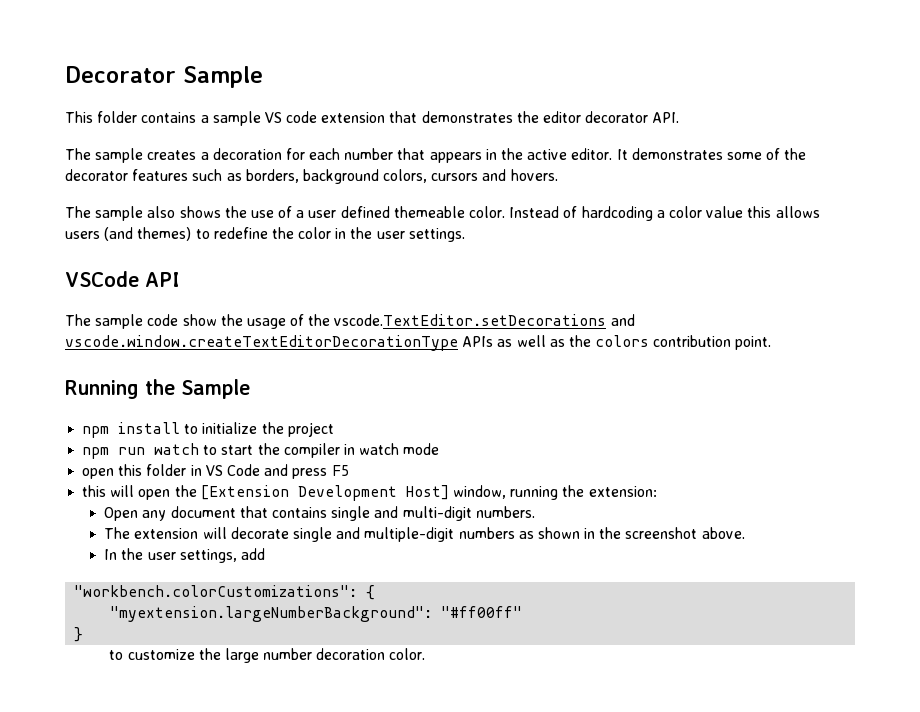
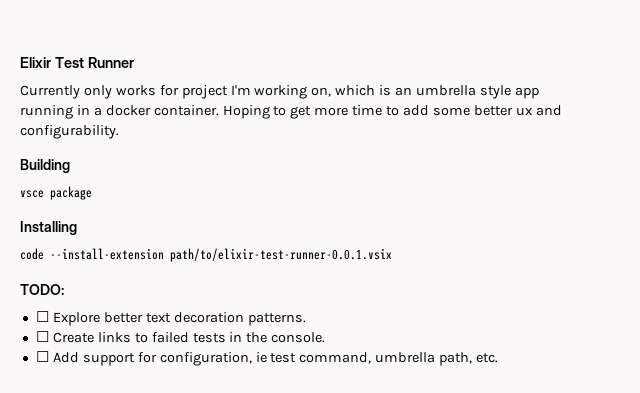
[65,66,263,88] [65,111,680,126] [65,148,807,163] [65,169,558,184] [65,206,820,221] [65,227,465,242] [65,271,180,287] [65,314,635,329] [65,335,772,351] [65,379,250,399] [82,422,334,438] [82,443,440,459] [82,464,350,479] [82,485,657,501] [104,506,535,521] [104,527,745,542] [104,548,265,563] [74,585,376,600] [110,606,523,622] [74,627,84,642] [109,648,426,663] Decorator Sample // This folder contains a sample VS code extension that demonstrates the editor decorator API. // The sample creates a decoration for each number that appears in the active editor. It demonstrates some of the decorator features such as borders, background colors, cursors and hovers. // The sample also shows the use of a user defined themeable color. Instead of hardcoding a color value this allows users (and themes) to redefine the color in the user settings. // VSCode API // The sample code show the usage of the vscode.TextEditor.setDecorations and vscode.window.createTextEditorDecorationType APIs as well as the colors contribution point. // Running the Sample // npm install to initialize the project // npm run watch to start the compiler in watch mode // open this folder in VS Code and press F5 // this will open the [Extension Development Host] window, running the extension: // Open any document that contains single and multi-digit numbers. // The extension will decorate single and multiple-digit numbers as shown in the screenshot above. // In the user settings, add // "workbench.colorCustomizations": { // "myextension.largeNumberBackground": "#ff00ff" // } // to customize the large number decoration color. -> [20,57,134,68] [20,85,539,99] [20,105,562,119] [20,125,119,139] [20,159,70,173] [20,186,92,200] [20,221,77,235] [20,248,392,262] [20,284,64,295] [35,311,306,326] [35,331,326,343] [35,351,499,366] Elixir Test Runner // Currently only works for project I'm working on, which is an umbrella style app running in a docker container. Hoping to get more time to add some better ux and configurability. // Building // vsce package // Installing // code --install-extension path/to/elixir-test-runner-0.0.1.vsix // TODO: // ☐ Explore better text decoration patterns. // ☐ Create links to failed tests in the console. // ☐ Add support for configuration, ie test command, umbrella path, etc.

